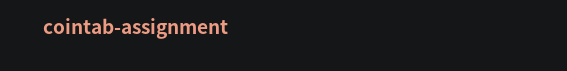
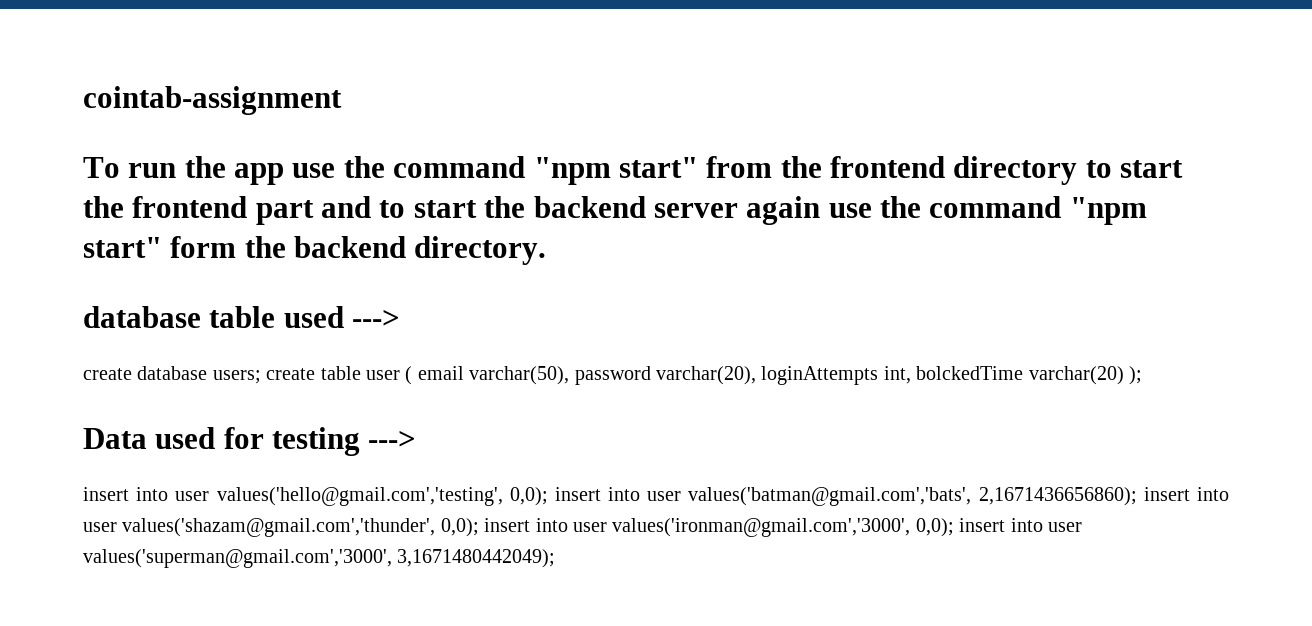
(228, 28) none -> [83,156,1184,185] [83,196,1147,225] [83,236,547,265] [83,306,401,328] [83,366,1142,385] [83,427,417,456] [83,487,1230,506] [83,518,1082,537] [83,549,556,568] // To run the app use the command "npm start" from the frontend directory to start the frontend part and to start the backend server again use the command "npm start" form the backend directory. // database table used ---> // create database users; create table user ( email varchar(50), password varchar(20), loginAttempts int, bolckedTime varchar(20) ); // Data used for testing ---> // insert into user values('hello@gmail.com','testing', 0,0); insert into user values('batman@gmail.com','bats', 2,1671436656860); insert into user values('shazam@gmail.com','thunder', 0,0); insert into user values('ironman@gmail.com','3000', 0,0); insert into user values('superman@gmail.com','3000', 3,1671480442049);

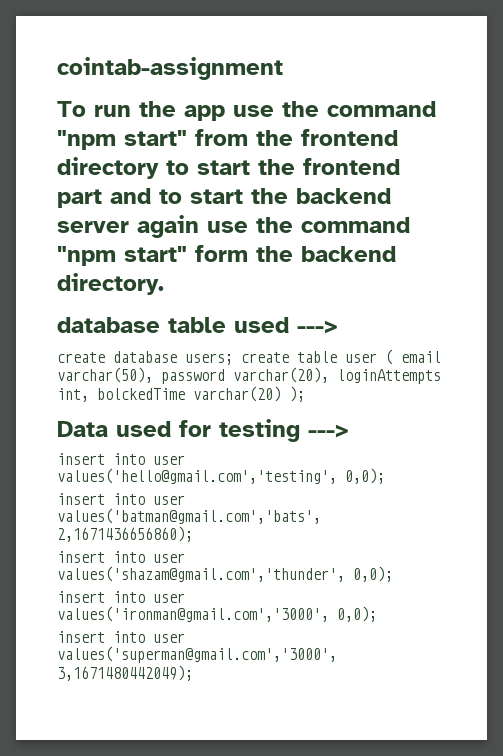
(548, 496) none -> (385, 476) //
(1137, 496) none -> (193, 534) //
(479, 527) none -> (393, 574) //
(954, 527) none -> (377, 614) //

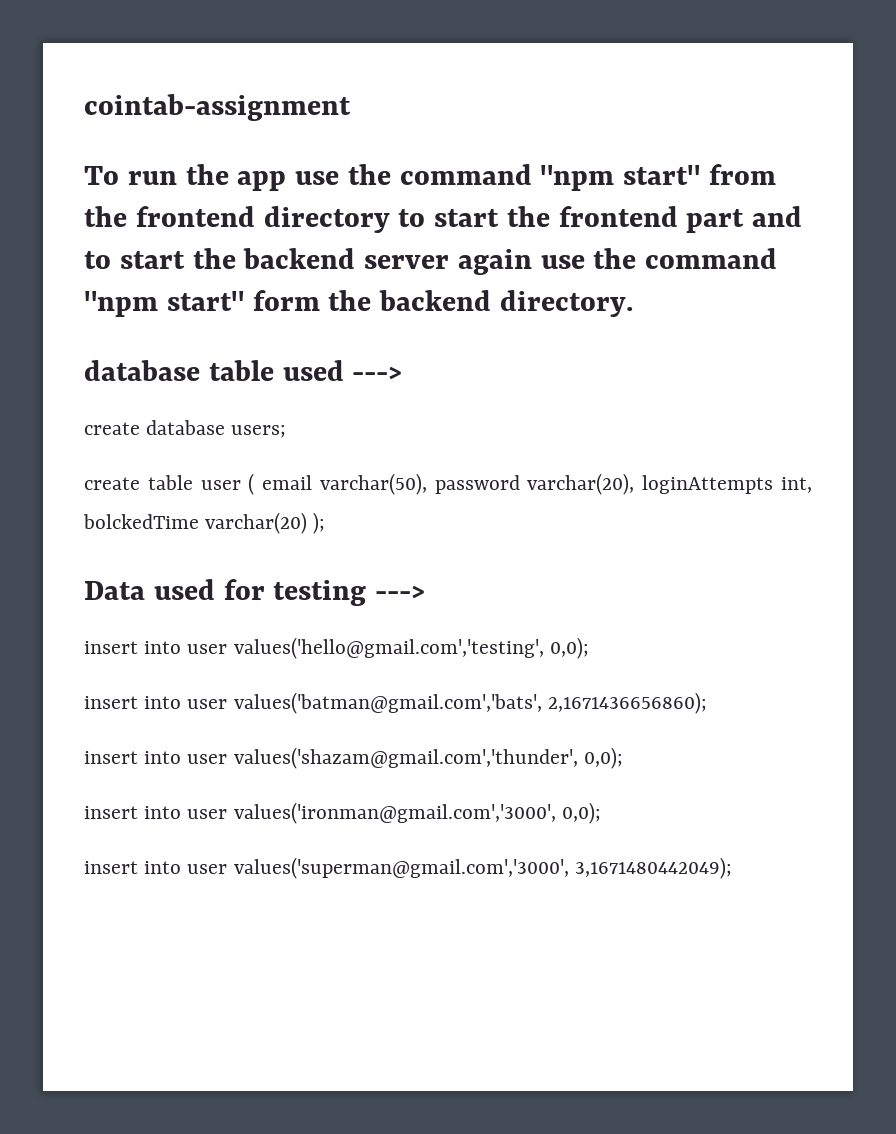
(233, 359) none -> (287, 431) //

